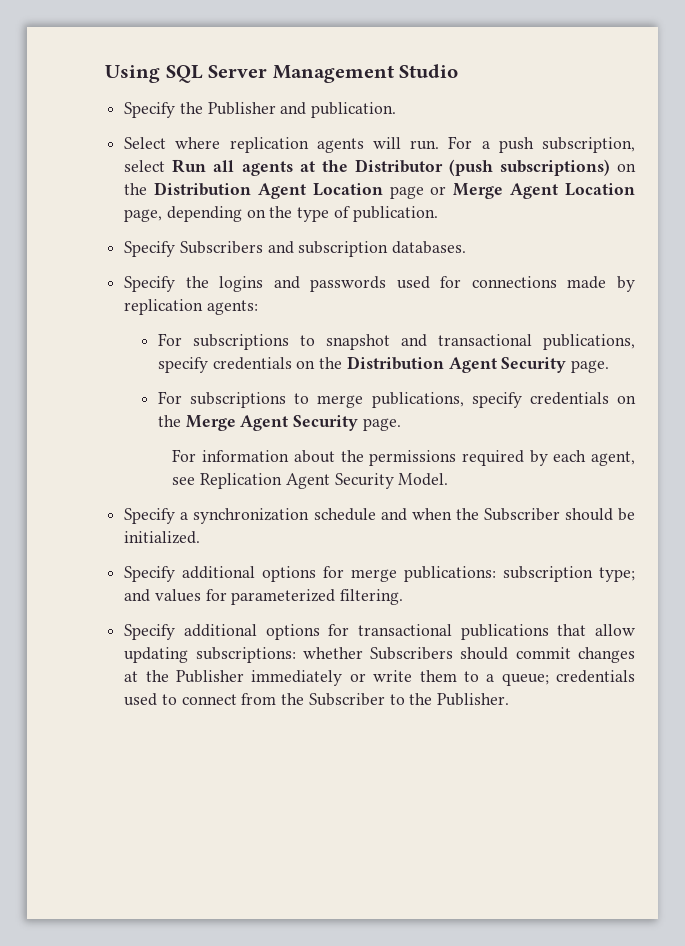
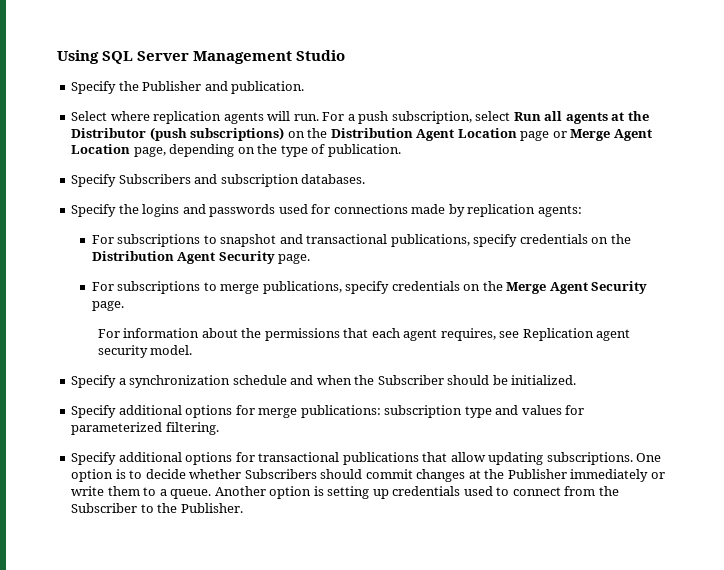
[461,450,635,466] [172,473,449,489] required by each agent, see Replication Agent Security Model. -> [343,328,631,341] [97,345,193,358] that each agent requires, see Replication agent security model.
[599,567,635,582] type; -> [464,406,492,418] type
[195,647,296,663] subscriptions: -> [546,452,662,465] [71,469,186,482] subscriptions. One option is to decide
[501,673,549,686] queue; -> [170,486,389,499] queue. Another option is setting up

